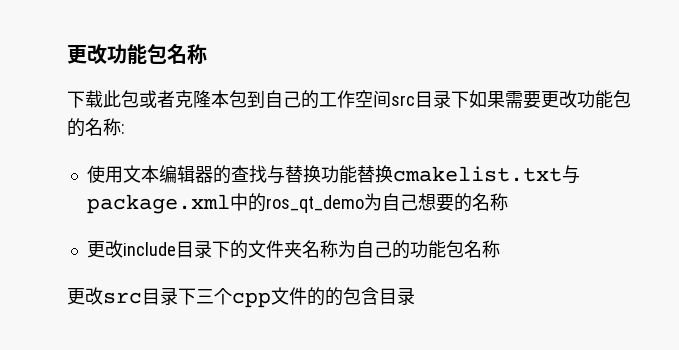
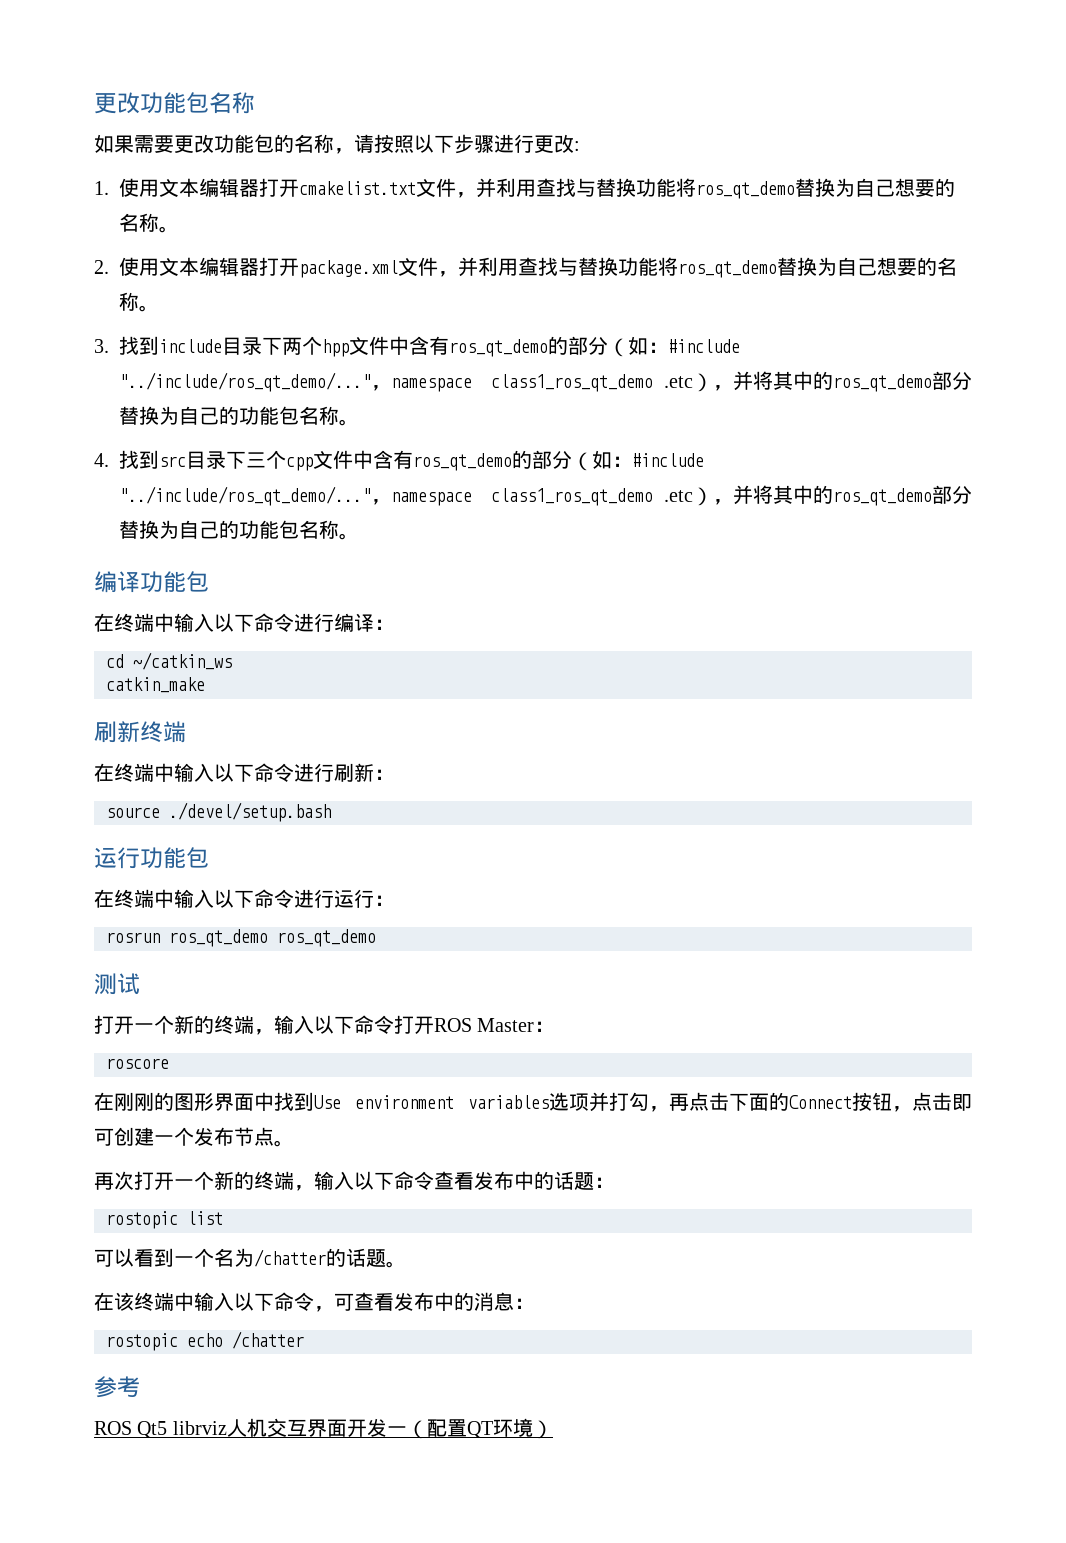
[67,90,469,109] 下载此包或者克隆本包到自己的工作空间src目录下 -> (255, 103) none
[121,124,125,134] [86,165,580,184] [86,193,508,214] [86,240,500,259] [67,287,103,305] : // 使用文本编辑器的查找与替换功能替换cmakelist.txt与package.xml中的ros_qt_demo为自己想要的名称 // 更改include目录下的文件夹名称为自己的功能包名称 // 更改 -> [334,134,580,154] [94,178,955,199] [119,213,179,233] [94,257,957,278] [119,292,159,312] [94,336,740,357] [119,371,972,392] [119,406,359,426] [94,450,159,469] ，请按照以下步骤进行更改: // 1.使用文本编辑器打开cmakelist.txt文件，并利用查找与替换功能将ros_qt_demo替换为自己想要的名称。 // 2.使用文本编辑器打开package.xml文件，并利用查找与替换功能将ros_qt_demo替换为自己想要的名称。 // 3.找到include目录下两个hpp文件中含有ros_qt_demo的部分（如：#include "../include/ros_qt_demo/..."，namespace class1_ros_qt_demo .etc），并将其中的ros_qt_demo部分替换为自己的功能包名称。 // 4.找到
[307,287,415,306] 的的包含目录 -> [353,450,704,471] [119,485,972,506] [119,520,359,540] [94,571,209,593] [94,613,394,632] [106,652,232,670] [106,677,205,693] [94,721,186,743] [94,763,394,782] [106,802,331,822] [94,847,209,869] [94,889,394,908] [106,929,376,947] [94,973,140,995] [94,1015,555,1035] [106,1058,169,1069] [94,1092,972,1112] [94,1127,294,1147] [94,1171,614,1191] [106,1211,223,1229] [94,1248,406,1268] [94,1292,534,1312] [106,1331,304,1351] [94,1376,140,1398] [94,1418,553,1439] 中含有ros_qt_demo的部分（如：#include "../include/ros_qt_demo/..."，namespace class1_ros_qt_demo .etc），并将其中的ros_qt_demo部分替换为自己的功能包名称。 // 编译功能包 // 在终端中输入以下命令进行编译： // cd ~/catkin_ws // catkin_make // 刷新终端 // 在终端中输入以下命令进行刷新： // source ./devel/setup.bash // 运行功能包 // 在终端中输入以下命令进行运行： // rosrun ros_qt_demo ros_qt_demo // 测试 // 打开一个新的终端，输入以下命令打开ROS Master： // roscore // 在刚刚的图形界面中找到Use environment variables选项并打勾，再点击下面的Connect按钮，点击即可创建一个发布节点。 // 再次打开一个新的终端，输入以下命令查看发布中的话题： // rostopic list // 可以看到一个名为/chatter的话题。 // 在该终端中输入以下命令，可查看发布中的消息： // rostopic echo /chatter // 参考 // ROS Qt5 librviz人机交互界面开发一（配置QT环境）

